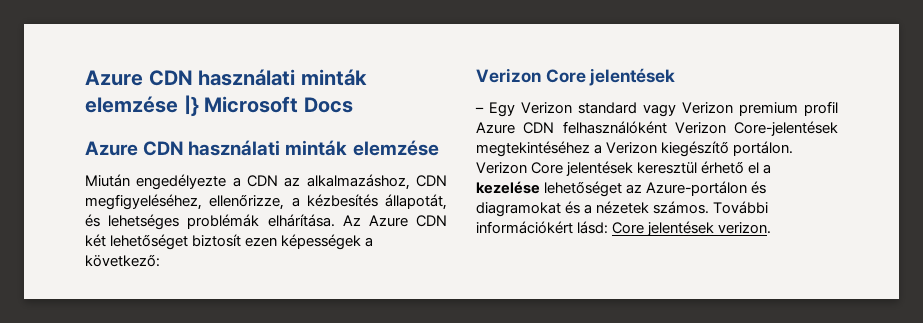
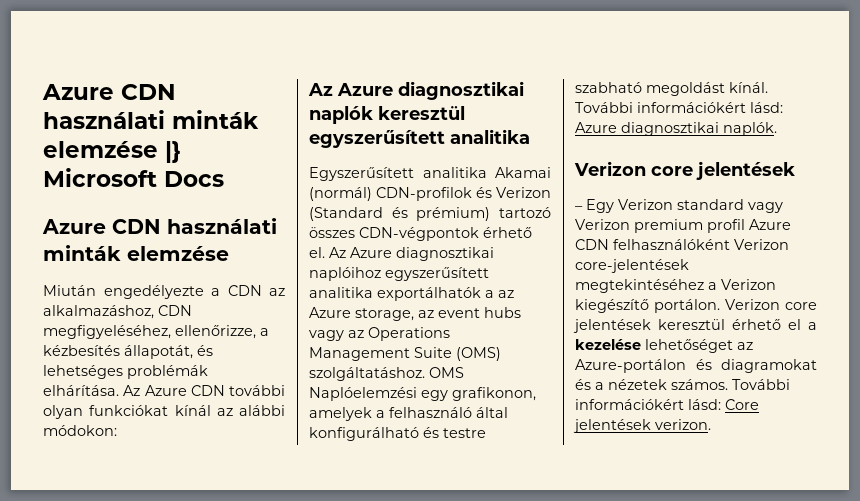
[85,234,374,250] [85,254,160,267] [476,68,586,83] két lehetőséget biztosít ezen képességek a következő: // Verizon Core -> [229,385,285,396] [43,405,285,419] [43,425,117,436] [308,81,524,100] [309,106,465,124] [309,129,530,148] [309,167,551,181] [309,187,551,201] [309,207,551,221] [309,227,532,241] [309,247,494,261] [309,267,489,281] [309,287,514,301] [309,307,521,321] [309,327,450,341] [309,347,501,361] [309,367,464,381] [309,387,536,401] [309,407,508,421] [309,427,486,441] [575,82,768,96] [575,102,783,113] [575,122,777,136] [574,161,693,176] további olyan funkciókat kínál az alábbi módokon: // Az Azure diagnosztikai naplók keresztül egyszerűsített analitika // Egyszerűsített analitika Akamai (normál) CDN-profilok és Verizon (Standard és prémium) tartozó összes CDN-végpontok érhető el. Az Azure diagnosztikai naplóihoz egyszerűsített analitika exportálhatók a az Azure storage, az event hubs vagy az Operations Management Suite (OMS) szolgáltatáshoz. OMS Naplóelemzési egy grafikonon, amelyek a felhasználó által konfigurálható és testre szabható megoldást kínál. További információkért lásd: Azure diagnosztikai naplók. // Verizon core
[734,121,838,136] Core-jelentések -> [575,259,689,273] core-jelentések
[531,162,564,174] Core -> [785,302,817,310] core

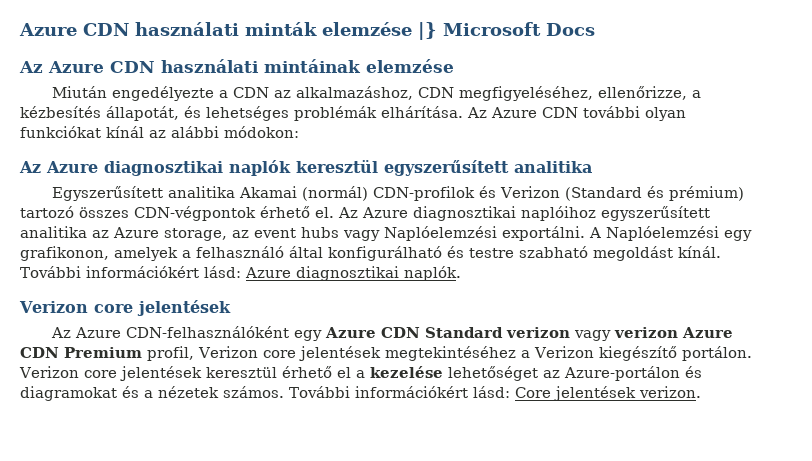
[42,218,277,234] [43,245,121,261] Azure CDN használati minták -> [19,59,361,73] Az Azure CDN használati mintáinak
[377,287,494,301] exportálhatók a -> (87, 232) none
[348,327,450,341] [309,347,501,361] [309,367,464,381] az Operations Management Suite (OMS) szolgáltatáshoz. OMS -> [384,226,601,241] Naplóelemzési exportálni. A
[575,199,783,213] [575,219,791,233] [575,239,789,250] [575,259,689,273] – Egy Verizon standard vagy Verizon premium profil Azure CDN felhasználóként Verizon core-jelentések -> [50,326,733,341] [20,346,381,361] Az Azure CDN-felhasználóként egy Azure CDN Standard verizon vagy verizon Azure CDN Premium profil, Verizon core jelentések

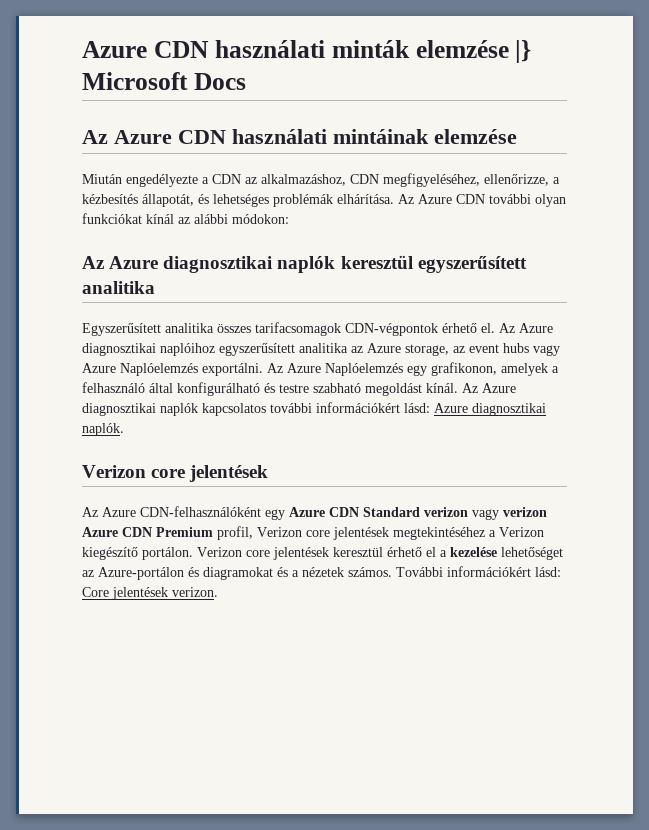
[238,186,744,201] [20,206,129,218] Akamai (normál) CDN-profilok és Verizon (Standard és prémium) tartozó összes -> [217,322,341,336] összes tarifacsomagok
[384,226,719,241] Naplóelemzési exportálni. A Naplóelemzési -> [82,363,403,376] Azure Naplóelemzés exportálni. Az Azure Naplóelemzés
[20,266,81,278] További -> [462,383,516,393] [82,403,312,416] Az Azure diagnosztikai naplók kapcsolatos további

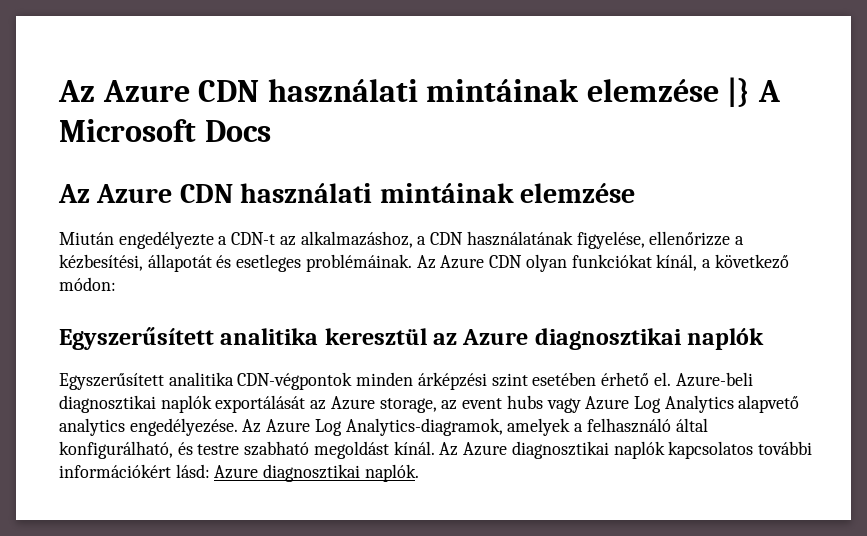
[82,40,410,58] Azure CDN használati minták -> [58,79,580,102] Az Azure CDN használati mintáinak
(532, 51) none -> [757,80,780,102] A
[212,174,241,184] CDN -> [231,232,276,245] CDN-t
[350,173,560,187] [82,194,531,207] CDN megfigyeléséhez, ellenőrizze, a kézbesítés állapotát, és lehetséges problémák elhárítása. Az Azure CDN további -> [417,231,744,249] [59,254,523,272] a CDN használatának figyelése, ellenőrizze a kézbesítési, állapotát és esetleges problémáinak. Az Azure CDN
[146,214,289,224] [82,255,527,273] [82,281,155,294] [82,322,553,336] [82,343,348,356] kínál az alábbi módokon: // Az Azure diagnosztikai naplók keresztül egyszerűsített analitika // Egyszerűsített analitika összes tarifacsomagok CDN-végpontok érhető el. Az Azure diagnosztikai naplóihoz egyszerűsített analitika -> [656,254,789,271] [59,277,116,291] [59,327,765,350] [59,372,753,390] [59,395,306,413] kínál, a következő módon: // Egyszerűsített analitika keresztül az Azure diagnosztikai naplók // Egyszerűsített analitika CDN-végpontok minden árképzési szint esetében érhető el. Azure-beli diagnosztikai naplók exportálását
[120,362,497,376] Naplóelemzés exportálni. Az Azure Naplóelemzés egy grafikonon, -> [633,395,800,413] [59,418,503,436] Log Analytics alapvető analytics engedélyezése. Az Azure Log Analytics-diagramok,
[177,382,260,396] konfigurálható -> [59,441,173,459] konfigurálható,
[82,465,269,482] [82,506,547,520] [82,526,544,540] [82,547,563,560] [82,566,561,580] [82,587,218,600] // Verizon core jelentések // Az Azure CDN-felhasználóként egy Azure CDN Standard verizon vagy verizon Azure CDN Premium profil, Verizon core jelentések megtekintéséhez a Verizon kiegészítő portálon. Verizon core jelentések keresztül érhető el a kezelése lehetőséget az Azure-portálon és diagramokat és a nézetek számos. További információkért lásd: Core jelentések verizon. -> (419, 473) none

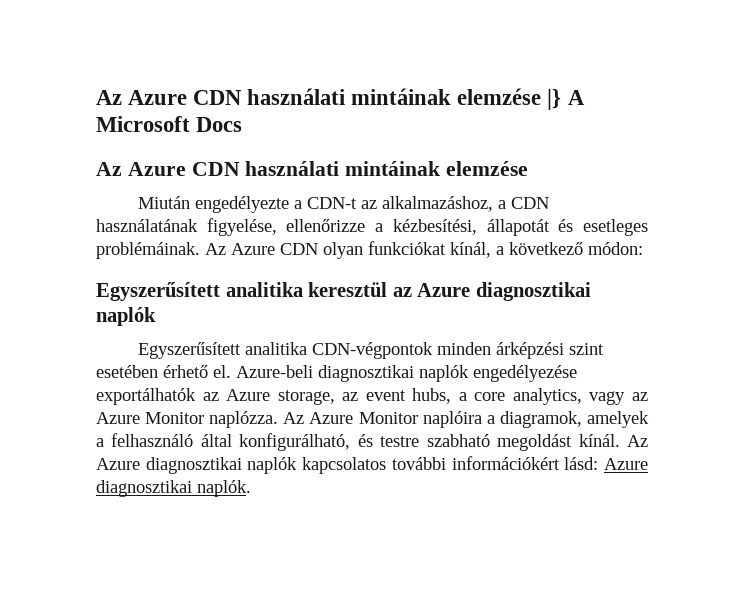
[215,395,306,413] exportálását -> [473,365,577,382] [96,388,196,405] engedélyezése exportálhatók
[506,395,800,413] [59,418,503,436] hubs vagy Azure Log Analytics alapvető analytics engedélyezése. Az Azure Log Analytics-diagramok, -> [412,388,648,405] [96,411,582,428] hubs, a core analytics, vagy az Azure Monitor naplózza. Az Azure Monitor naplóira a diagramok,

